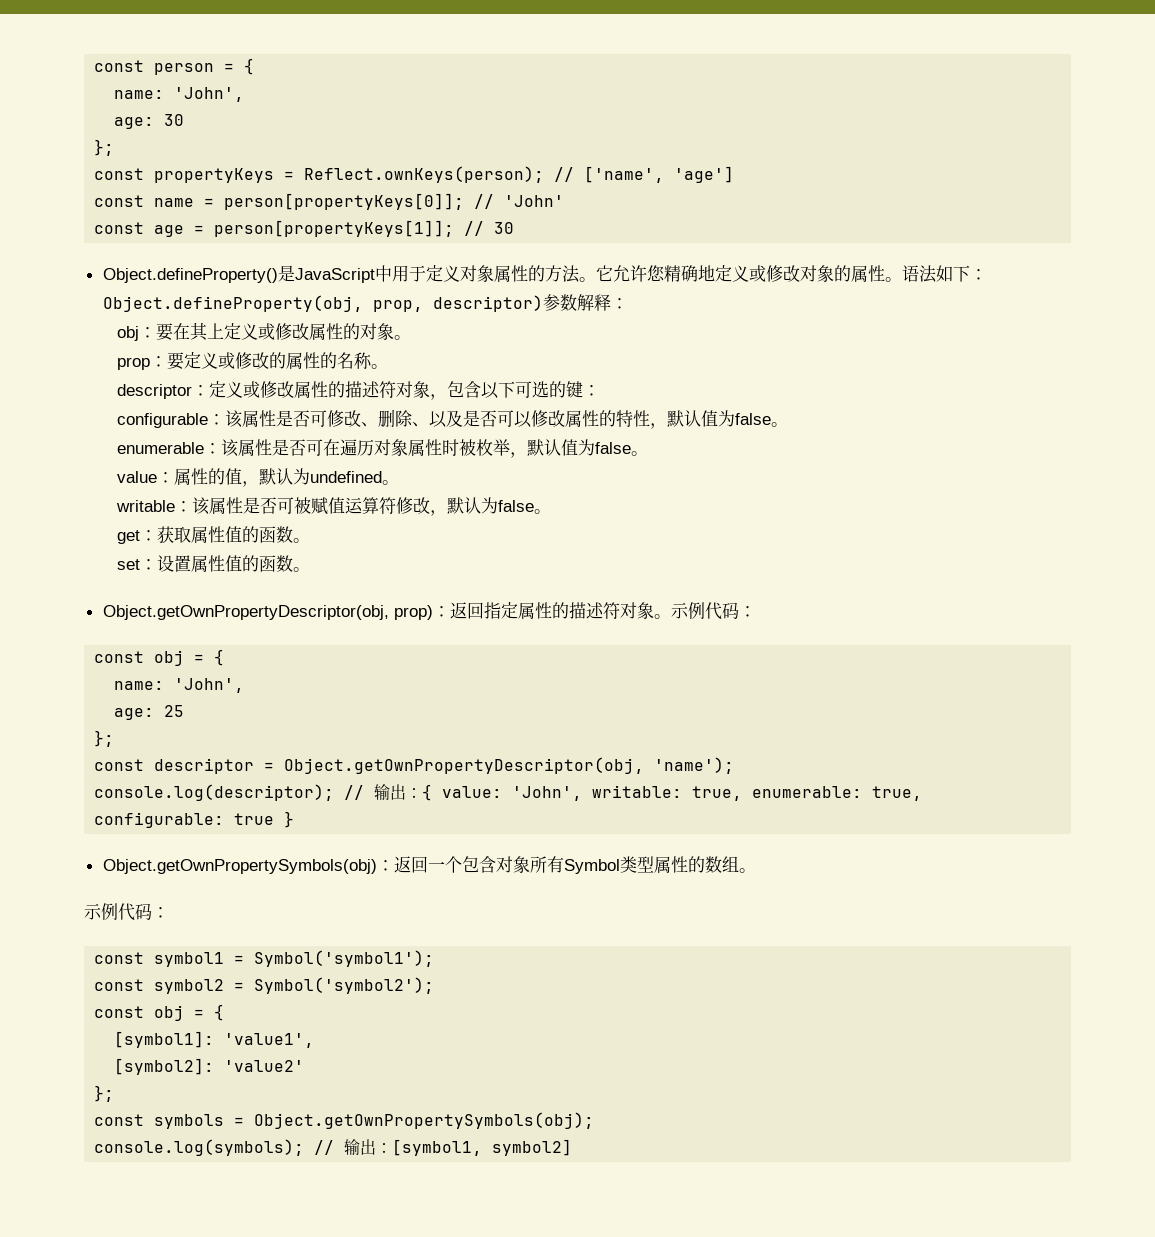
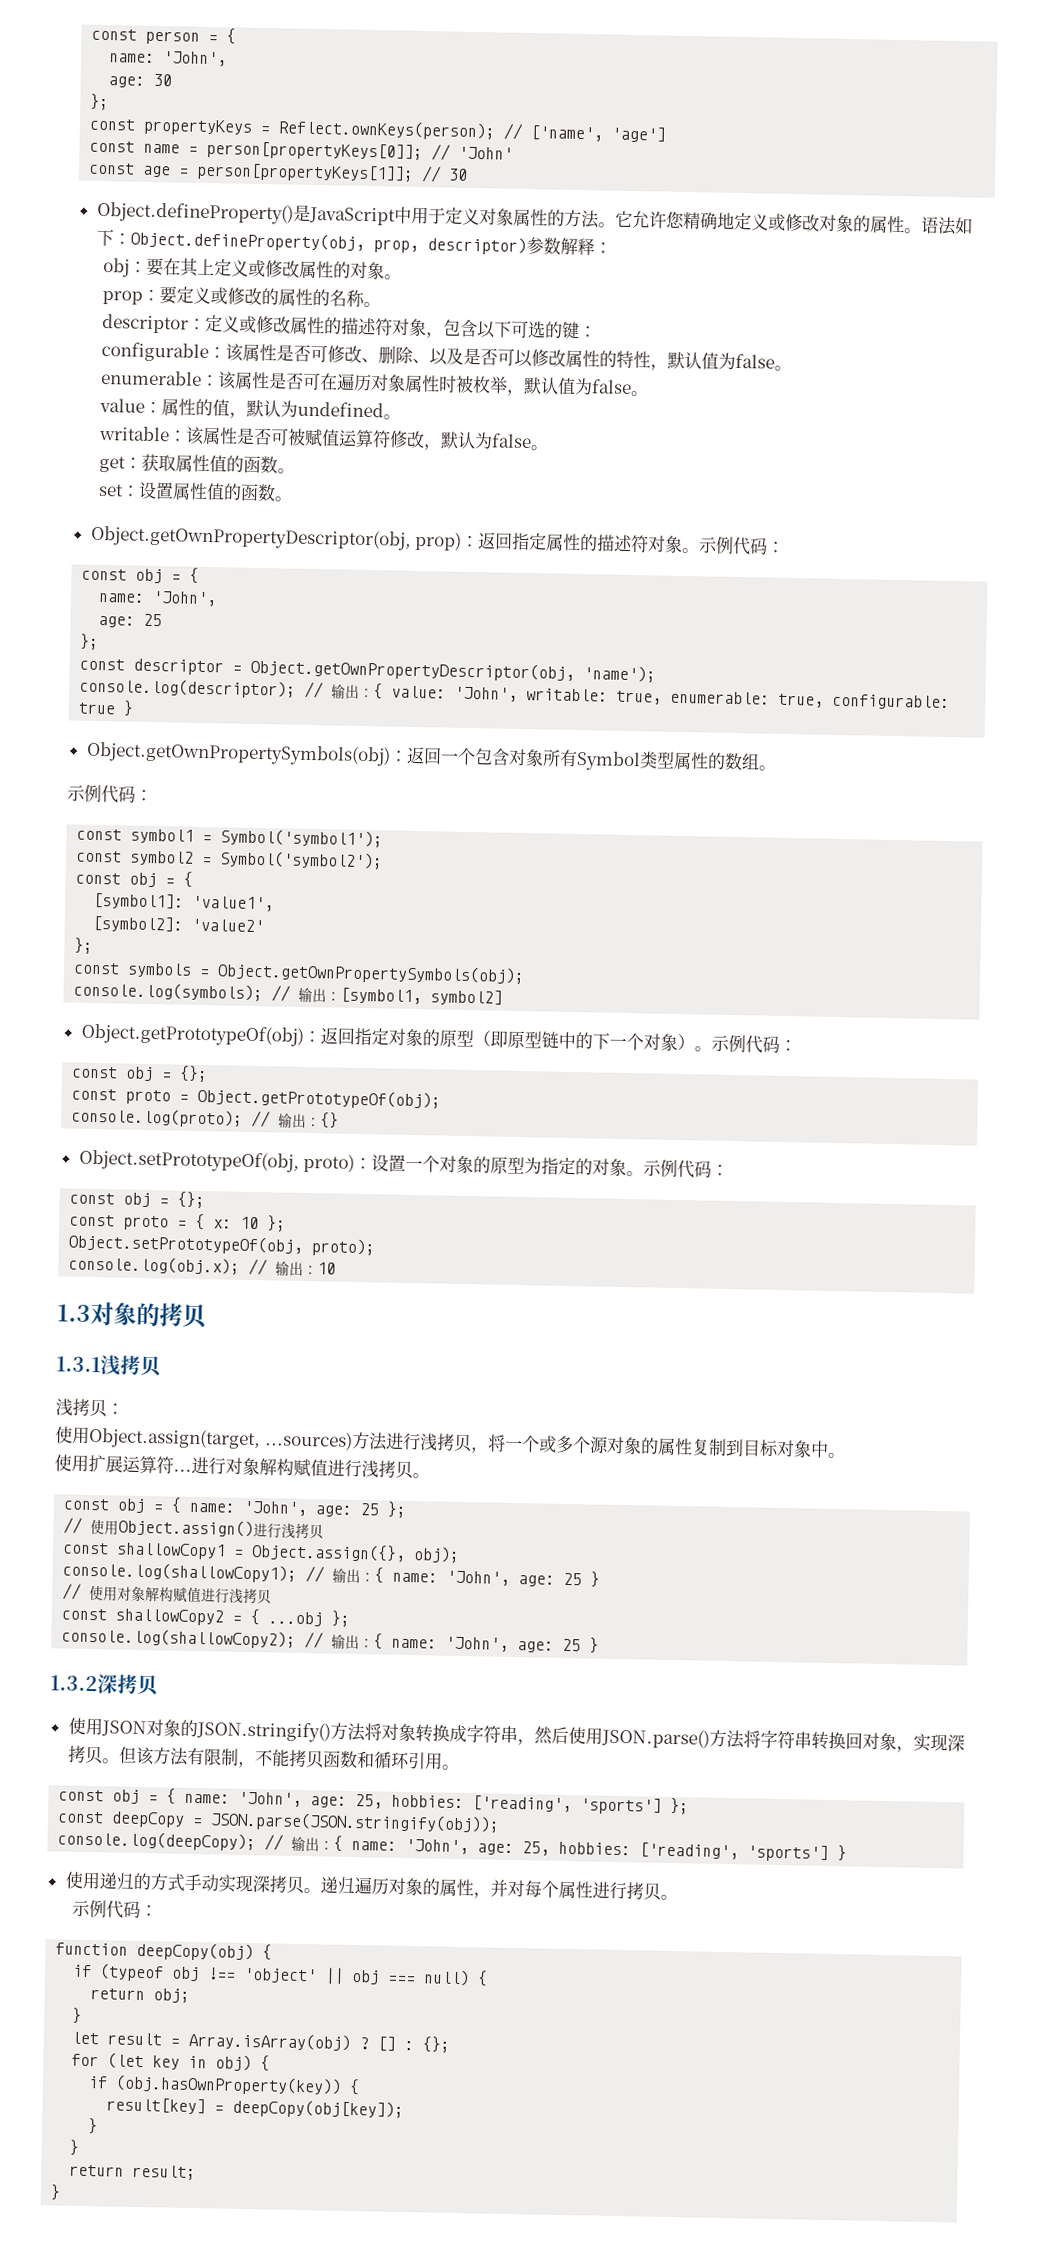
(573, 1147) none -> [80,1023,797,1054] [71,1065,209,1083] [71,1087,442,1110] [71,1107,340,1129] [78,1149,730,1179] [69,1191,206,1209] [69,1213,287,1232] [68,1233,376,1257] [68,1255,337,1276] [57,1301,207,1329] [56,1355,162,1377] [55,1398,124,1418] [55,1426,846,1459] [54,1454,430,1480] [63,1497,408,1518] [63,1517,325,1540] [62,1542,461,1563] [62,1561,601,1588] [62,1583,273,1605] [61,1608,351,1627] [61,1627,600,1654] [50,1674,159,1696] [67,1717,965,1753] [67,1745,460,1770] [58,1788,690,1815] [57,1811,501,1834] [57,1830,848,1862] [64,1871,678,1901] [72,1899,159,1919] [55,1941,273,1962] [73,1963,489,1987] [90,1988,191,2003] [72,2007,83,2024] [71,2031,451,2053] [71,2052,271,2072] [88,2074,361,2096] [106,2097,405,2120] [88,2118,99,2135] [69,2139,80,2156] [69,2164,197,2181] [50,2184,62,2201] // Object.getPrototypeOf(obj)：返回指定对象的原型（即原型链中的下一个对象）。示例代码： // const obj = {}; // const proto = Object.getPrototypeOf(obj); // console.log(proto); // 输出：{} // Object.setPrototypeOf(obj, proto)：设置一个对象的原型为指定的对象。示例代码： // const obj = {}; // const proto = { x: 10 }; // Object.setPrototypeOf(obj, proto); // console.log(obj.x); // 输出：10 // 1.3对象的拷贝 // 1.3.1浅拷贝 // 浅拷贝： // 使用Object.assign(target, ...sources)方法进行浅拷贝，将一个或多个源对象的属性复制到目标对象中。 // 使用扩展运算符...进行对象解构赋值进行浅拷贝。 // const obj = { name: 'John', age: 25 }; // // 使用Object.assign()进行浅拷贝 // const shallowCopy1 = Object.assign({}, obj); // console.log(shallowCopy1); // 输出：{ name: 'John', age: 25 } // // 使用对象解构赋值进行浅拷贝 // const shallowCopy2 = { ...obj }; // console.log(shallowCopy2); // 输出：{ name: 'John', age: 25 } // 1.3.2深拷贝 // 使用JSON对象的JSON.stringify()方法将对象转换成字符串，然后使用JSON.parse()方法将字符串转换回对象，实现深拷贝。但该方法有限制，不能拷贝函数和循环引用。 // const obj = { name: 'John', age: 25, hobbies: ['reading', 'sports'] }; // const deepCopy = JSON.parse(JSON.stringify(obj)); // console.log(deepCopy); // 输出：{ name: 'John', age: 25, hobbies: ['reading', 'sports'] } // 使用递归的方式手动实现深拷贝。递归遍历对象的属性，并对每个属性进行拷贝。 // 示例代码： // function deepCopy(obj) { // if (typeof obj !== 'object' || obj === null) { // return obj; // } // let result = Array.isArray(obj) ? [] : {}; // for (let key in obj) { // if (obj.hasOwnProperty(key)) { // result[key] = deepCopy(obj[key]); // } // } // return result; // }

